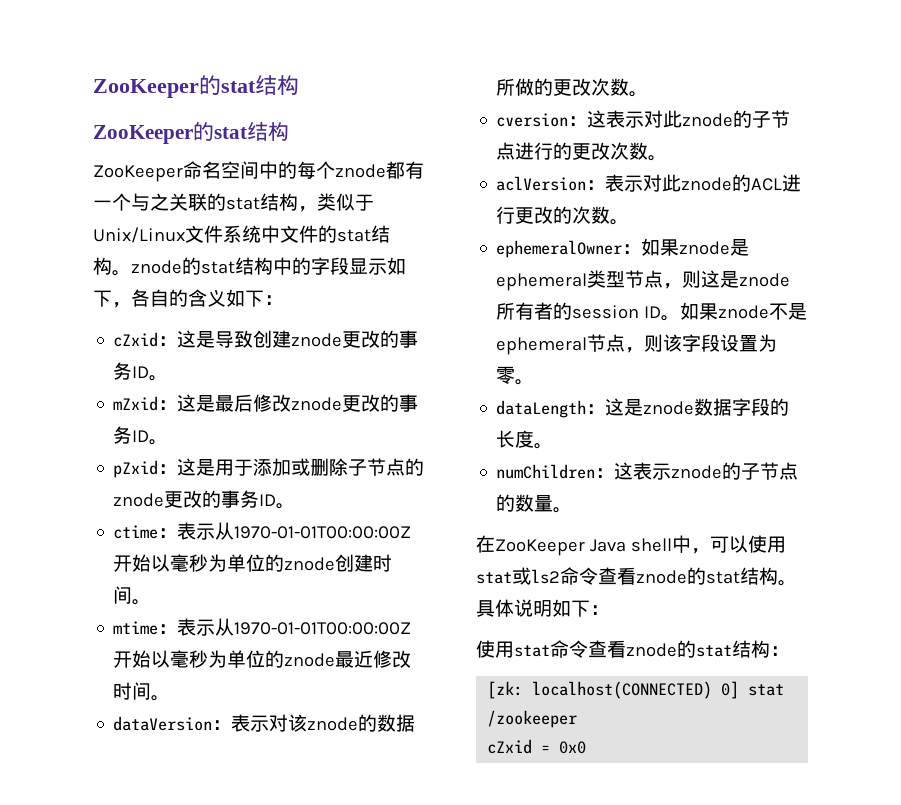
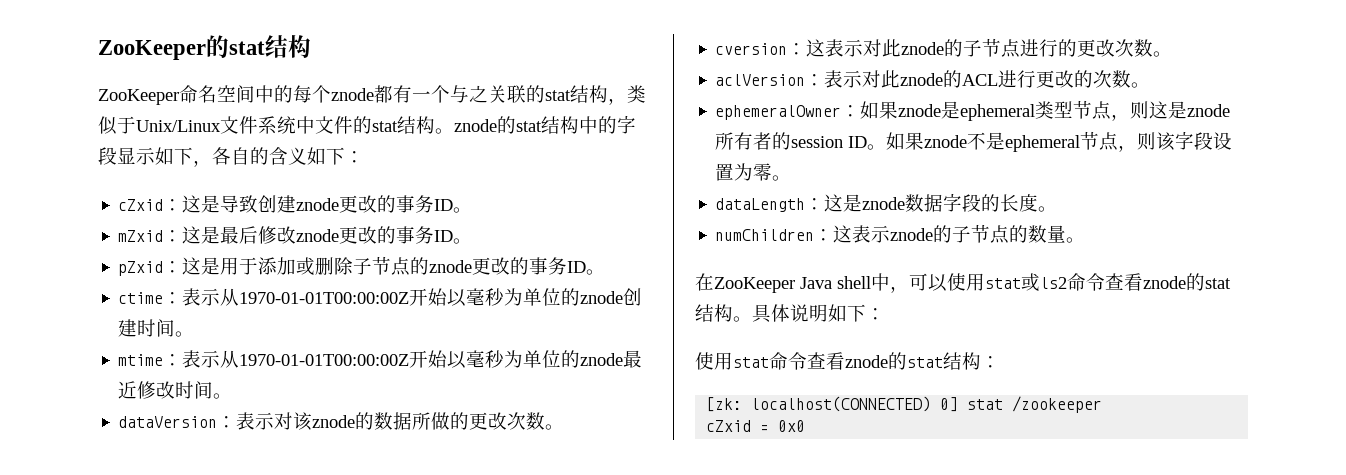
[93,75,299,98] [93,122,289,144] ZooKeeper的stat结构 // ZooKeeper的stat结构 -> [98,35,311,60] ZooKeeper的stat结构

